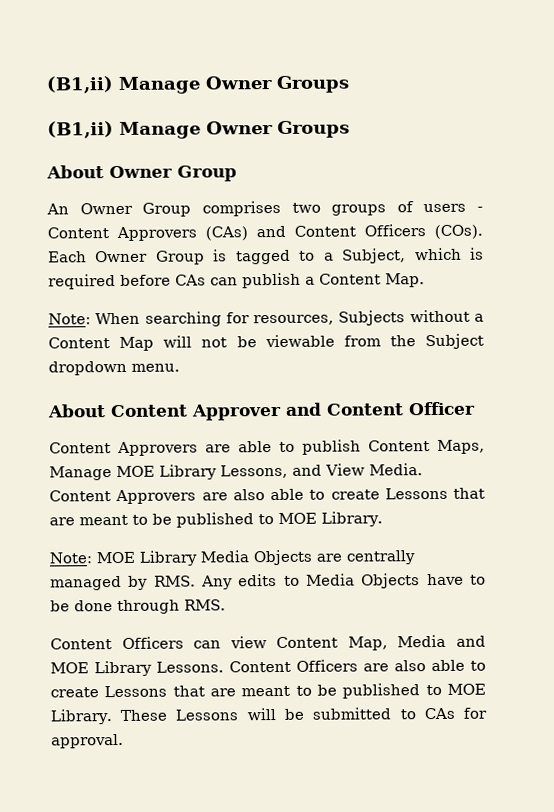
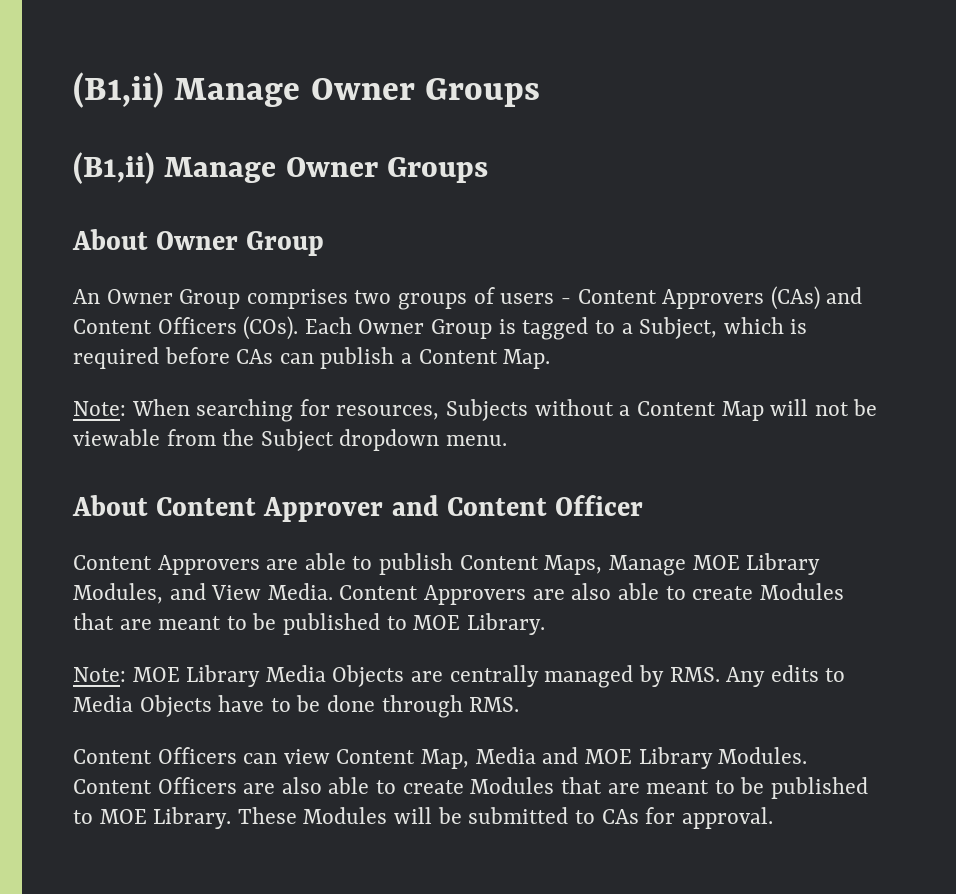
[220,464,288,479] Lessons, -> [73,583,163,604] Modules,
[384,487,448,500] Lessons -> [759,583,844,600] Modules
[156,661,224,673] Lessons. -> [718,747,808,764] Modules.
[104,685,168,698] Lessons -> [470,777,555,794] Modules
[175,709,239,721] Lessons -> [303,807,388,824] Modules

